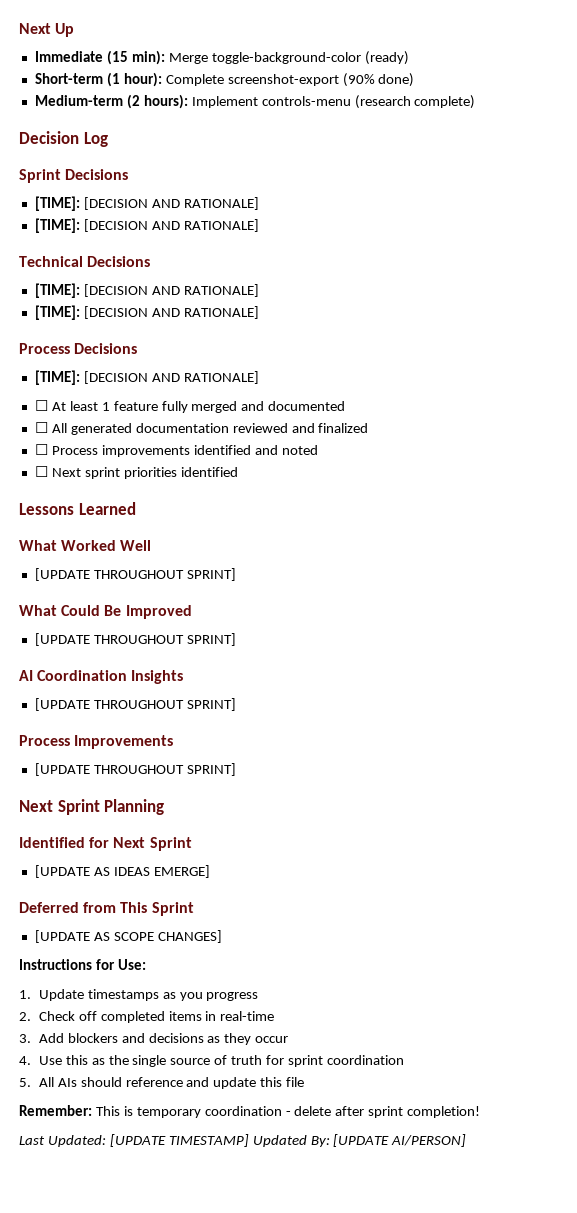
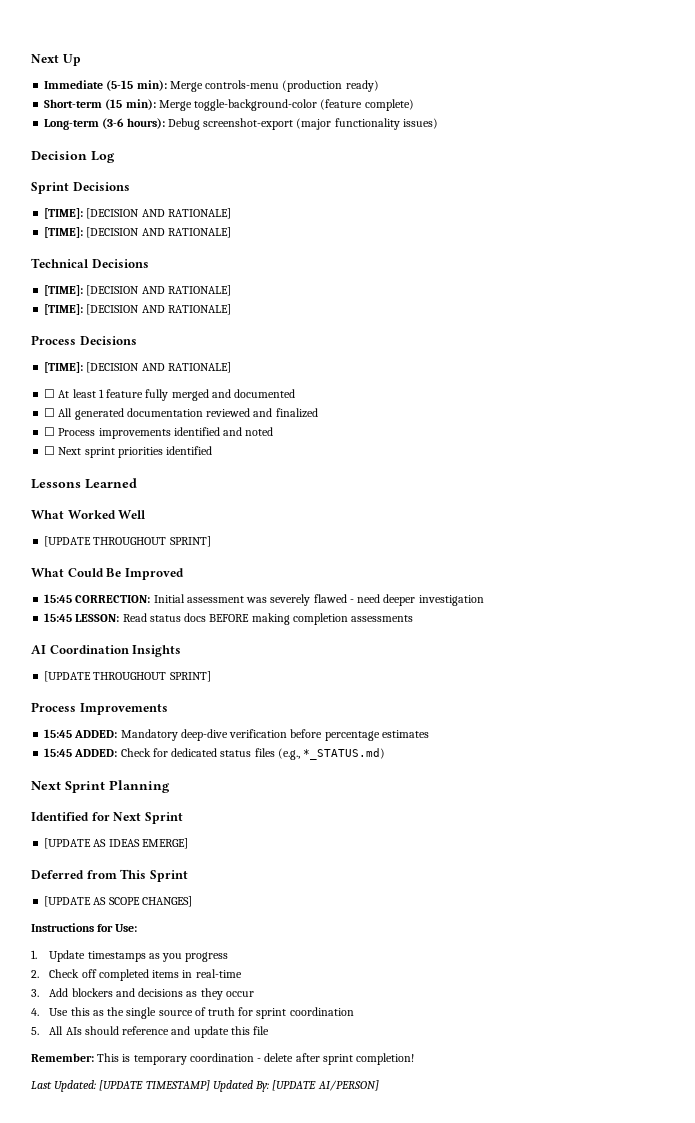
[106,50,409,65] [34,72,415,87] [34,94,476,109] (15 min): Merge toggle-background-color (ready) // Short-term (1 hour): Complete screenshot-export (90% done) // Medium-term (2 hours): Implement controls-menu (research complete) -> [106,80,379,92] [44,99,414,111] [44,118,438,130] (5-15 min): Merge controls-menu (production ready) // Short-term (15 min): Merge toggle-background-color (feature complete) // Long-term (3-6 hours): Debug screenshot-export (major functionality issues)
[34,633,236,646] [UPDATE THROUGHOUT SPRINT] -> [44,594,484,606] [44,613,414,625] 15:45 CORRECTION: Initial assessment was severely flawed - need deeper investigation // 15:45 LESSON: Read status docs BEFORE making completion assessments
[34,763,236,776] [UPDATE THROUGHOUT SPRINT] -> [44,729,429,741] [44,748,386,760] 15:45 ADDED: Mandatory deep-dive verification before percentage estimates // 15:45 ADDED: Check for dedicated status files (e.g., *_STATUS.md)

